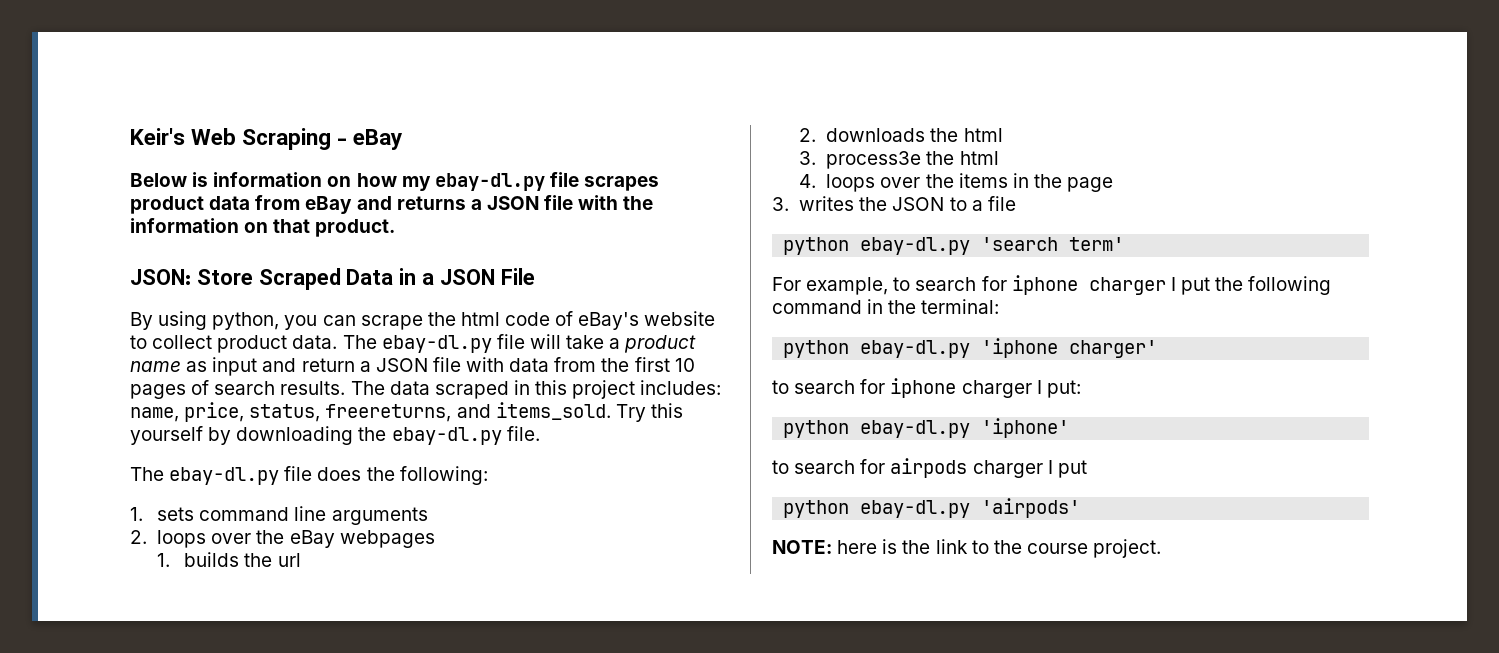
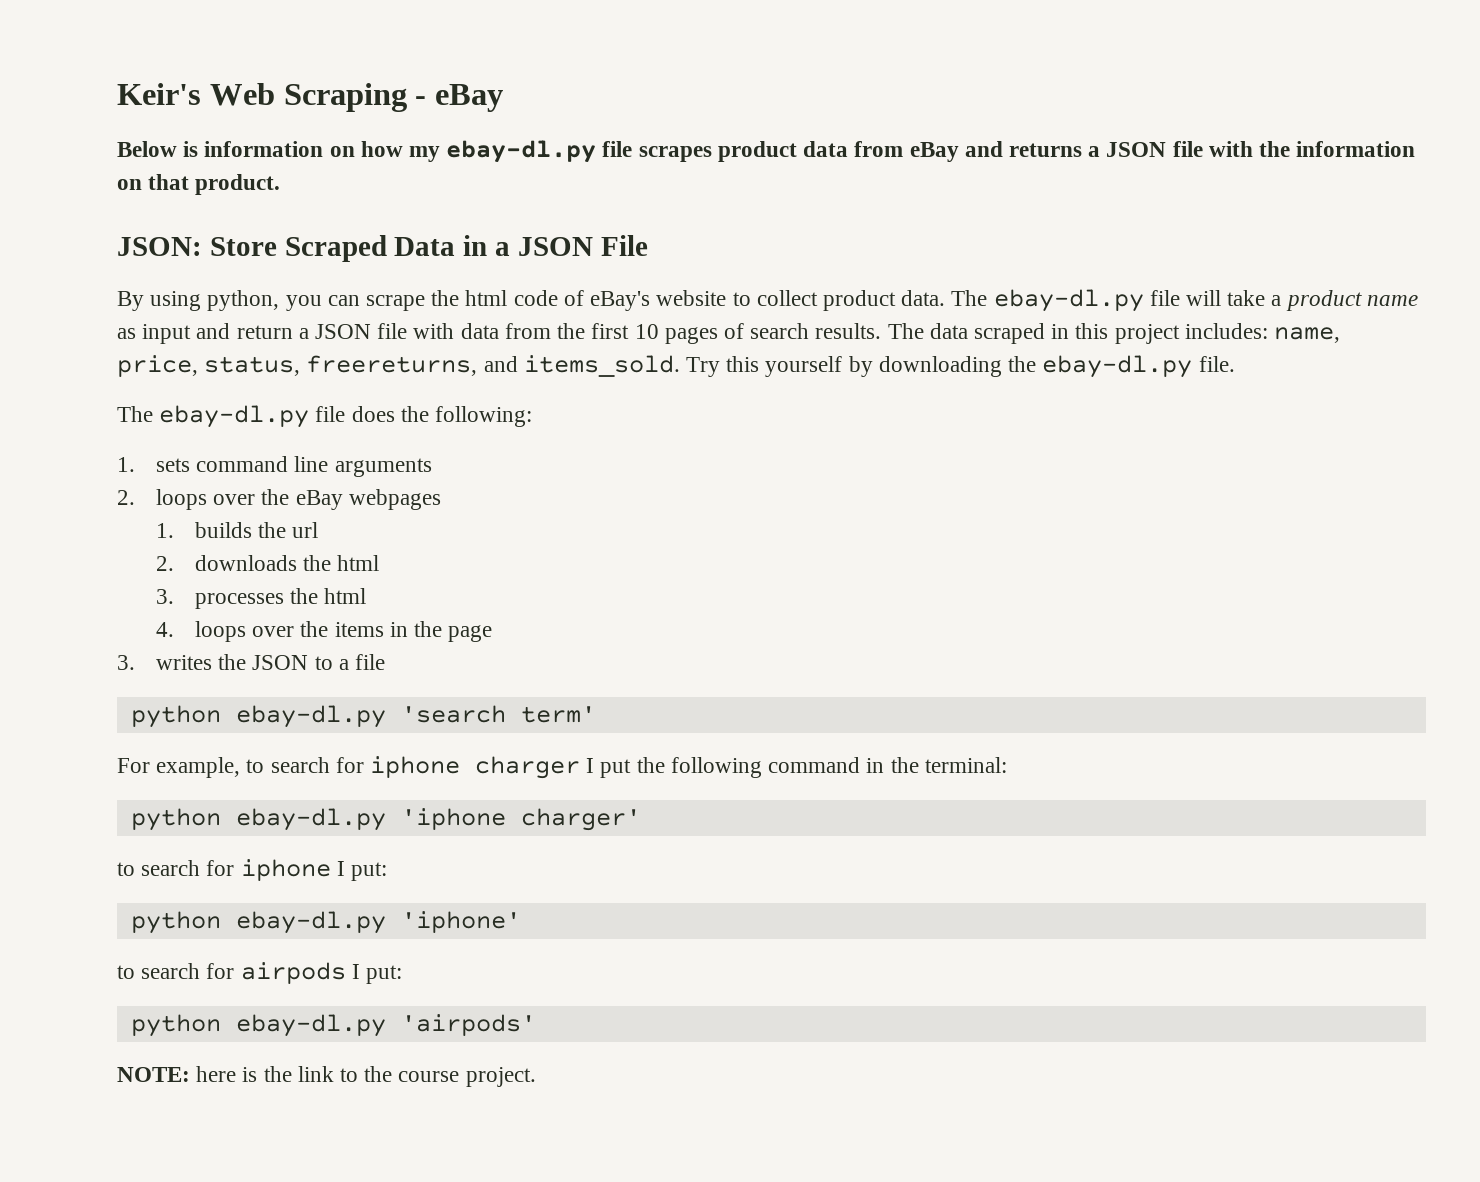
[826,151,922,169] process3e -> [194,593,284,609] processes
[961,380,1032,398] charger -> (331, 870) none
[972,460,1087,478] charger I put -> [351,964,403,984] I put:

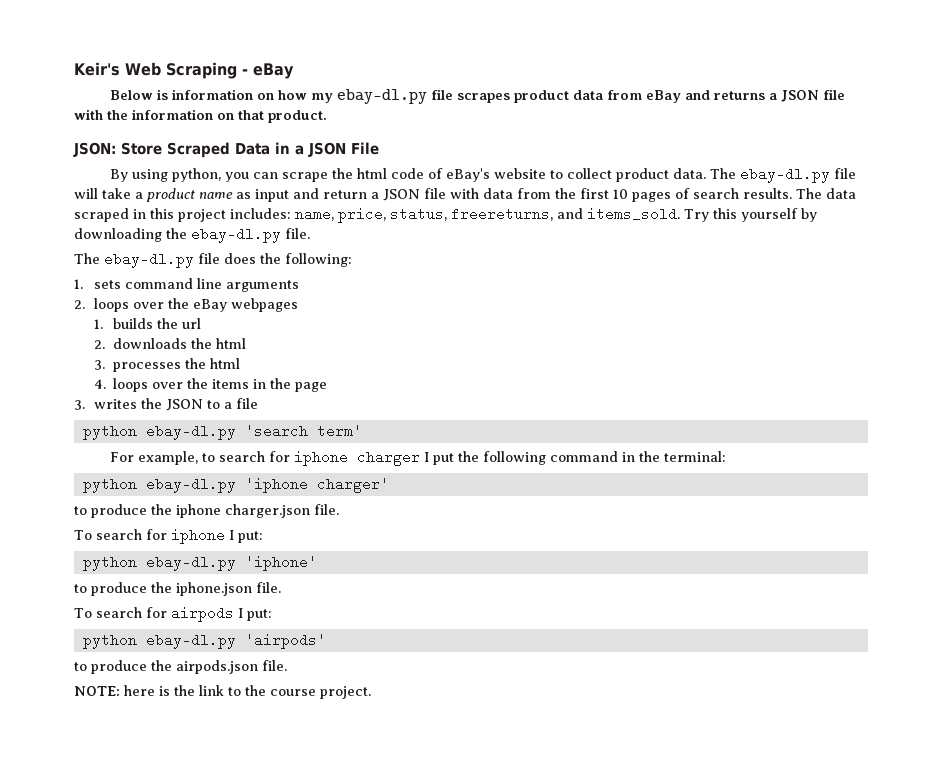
(135, 869) none -> [91,504,339,518] [74,530,92,540] produce the iphone charger.json file. // To
(135, 972) none -> [91,582,281,596] [74,608,92,618] produce the iphone.json file. // To
(536, 1025) none -> [74,660,287,674] // to produce the airpods.json file.

